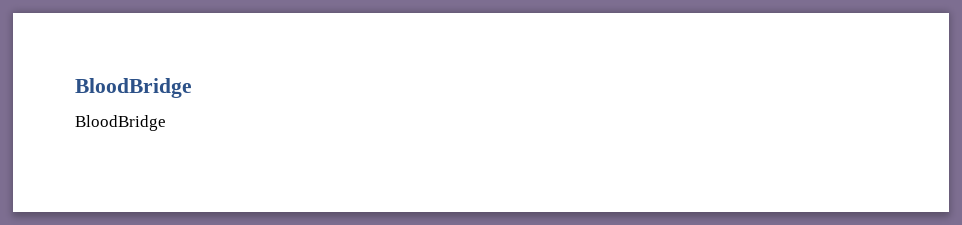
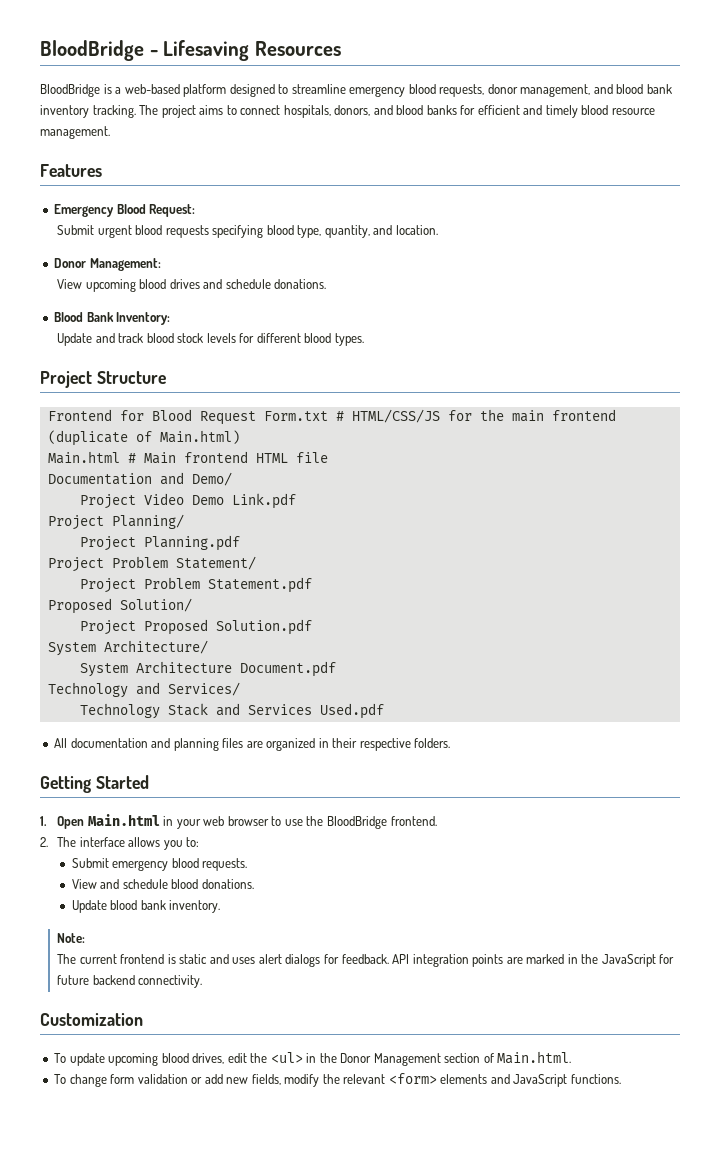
[75,78,192,98] [75,115,166,131] BloodBridge // BloodBridge -> [40,40,341,61] [40,84,672,97] [40,105,655,118] [40,126,110,139] [40,164,102,177] [54,204,196,217] [57,225,438,238] [54,258,161,271] [57,279,327,292] [54,312,171,325] [57,333,364,346] [40,371,166,388] [47,409,616,425] [47,430,240,446] [47,451,328,464] [47,472,232,486] [79,493,296,509] [47,514,184,530] [79,535,240,551] [47,556,256,572] [79,577,312,593] [47,598,192,614] [79,619,312,635] [47,640,208,656] [79,661,336,677] [47,682,240,698] [79,703,384,719] [54,738,451,751] [40,775,149,793] [40,814,437,829] [40,837,200,850] [71,858,248,871] [71,879,254,889] [71,900,221,913] [57,933,86,943] [57,954,675,967] [57,975,203,988] [40,1013,143,1026] [54,1051,572,1066] [54,1073,621,1087] BloodBridge - Lifesaving Resources // BloodBridge is a web-based platform designed to streamline emergency blood requests, donor management, and blood bank inventory tracking. The project aims to connect hospitals, donors, and blood banks for efficient and timely blood resource management. // Features // Emergency Blood Request: // Submit urgent blood requests specifying blood type, quantity, and location. // Donor Management: // View upcoming blood drives and schedule donations. // Blood Bank Inventory: // Update and track blood stock levels for different blood types. // Project Structure // Frontend for Blood Request Form.txt # HTML/CSS/JS for the main frontend (duplicate of Main.html) // Main.html # Main frontend HTML file // Documentation and Demo/ // Project Video Demo Link.pdf // Project Planning/ // Project Planning.pdf // Project Problem Statement/ // Project Problem Statement.pdf // Proposed Solution/ // Project Proposed Solution.pdf // System Architecture/ // System Architecture Document.pdf // Technology and Services/ // Technology Stack and Services Used.pdf // All documentation and planning files are organized in their respective folders. // Getting Started // 1. Open Main.html in your web browser to use the BloodBridge frontend. // 2. The interface allows you to: // Submit emergency blood requests. // View and schedule blood donations. // Update blood bank inventory. // Note: // The current frontend is static and uses alert dialogs for feedback. API integration points are marked in the JavaScript for future backend connectivity. // Customization // To update upcoming blood drives, edit the <ul> in the Donor Management section of Main.html. // To change form validation or add new fields, modify the relevant <form> elements and JavaScript functions.

